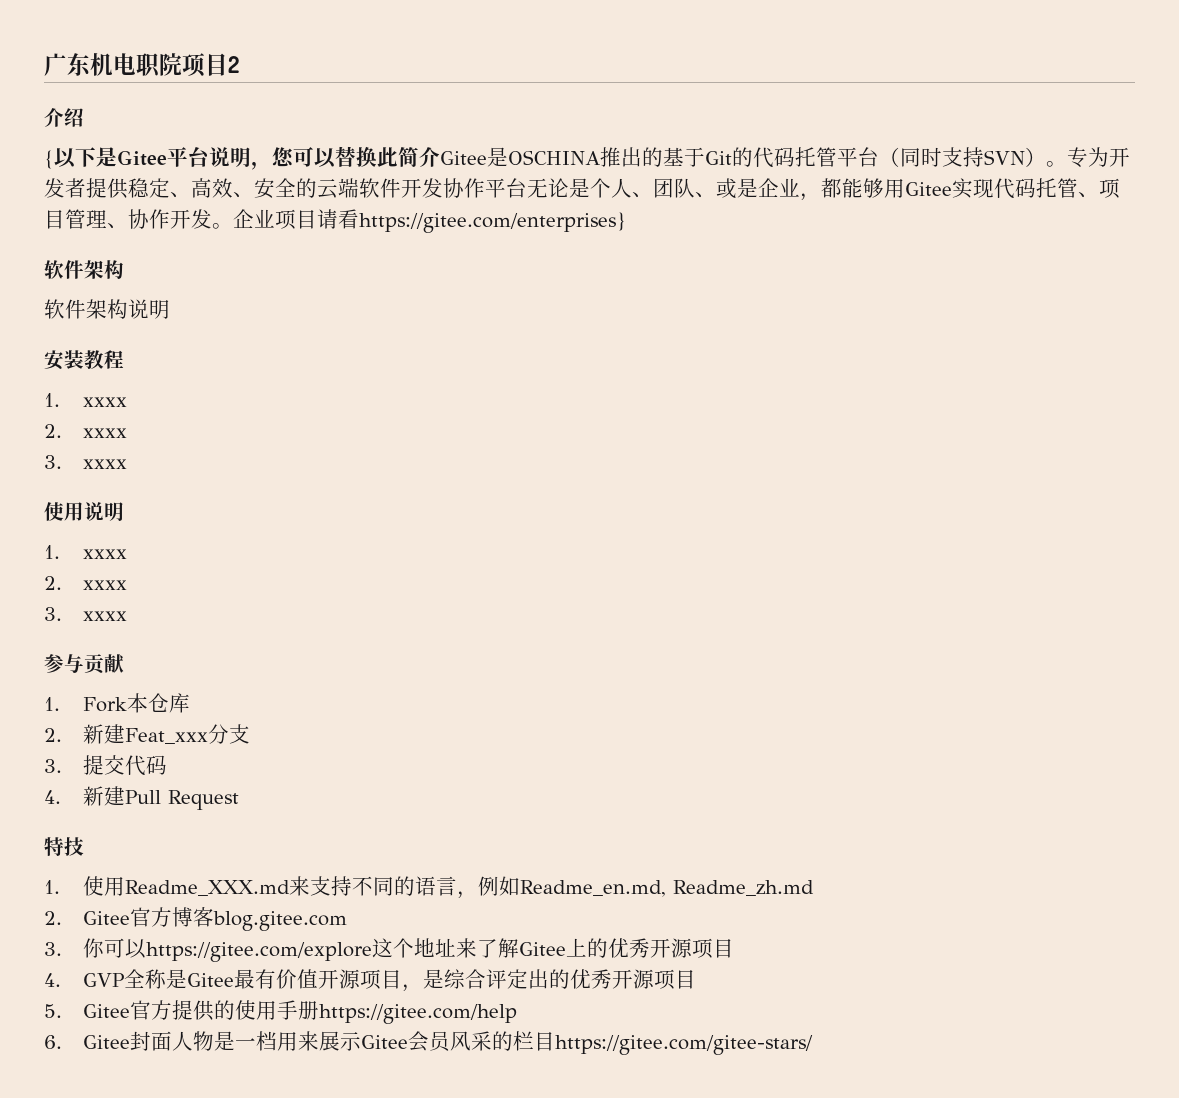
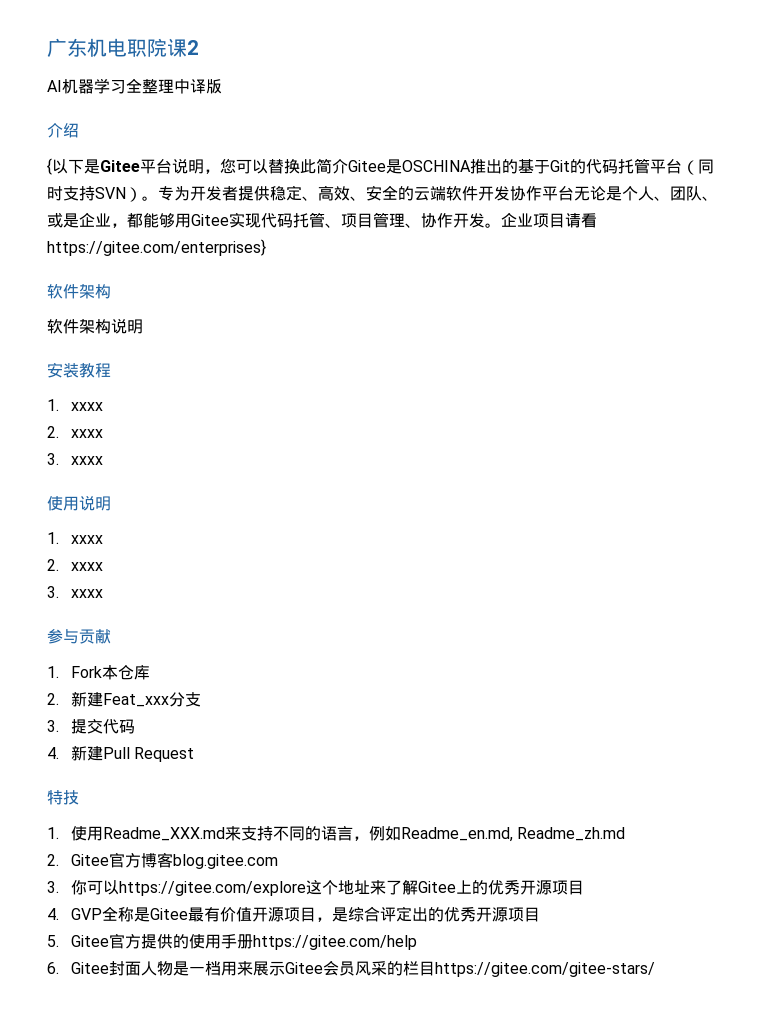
[182,53,228,77] 项目 -> [167,38,187,57] 课
(239, 64) none -> [47,78,222,94] // AI机器学习全整理中译版

